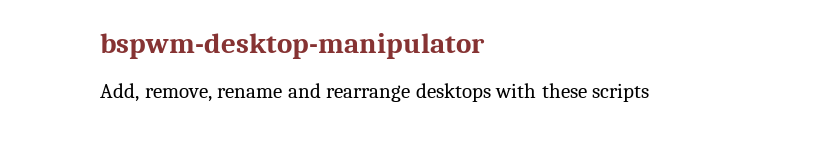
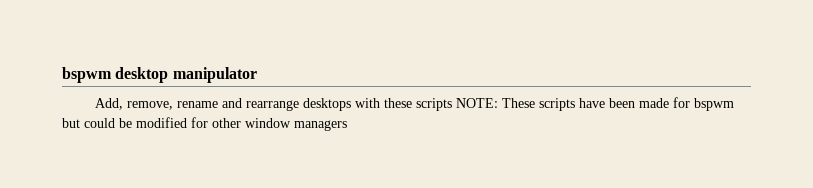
[100,33,485,59] bspwm-desktop-manipulator -> [62,67,257,83] bspwm desktop manipulator
(650, 92) none -> [455,97,734,111] [62,117,347,131] NOTE: These scripts have been made for bspwm but could be modified for other window managers

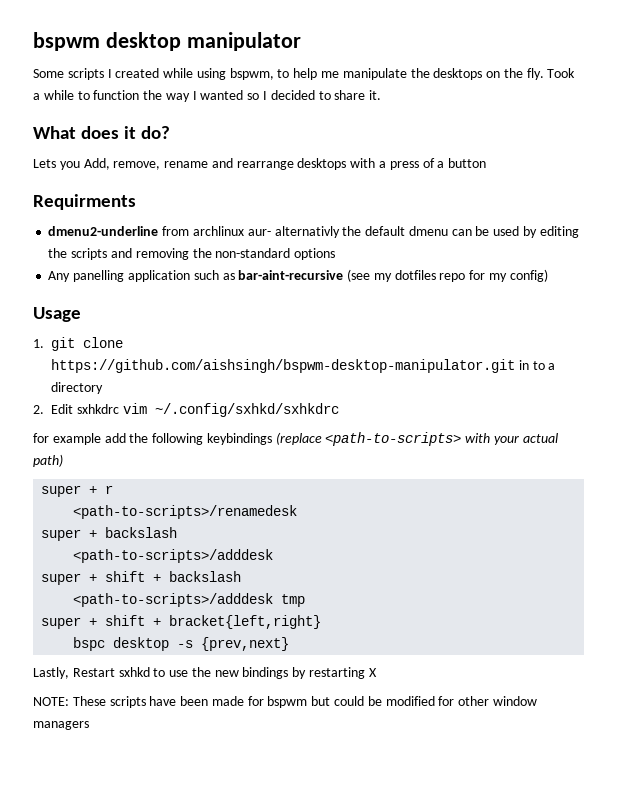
(257, 75) none -> [33,68,576,80] [33,90,382,102] [33,126,171,139] [33,159,80,170] Some scripts I created while using bspwm, to help me manipulate the desktops on the fly. Took a while to function the way I wanted so I decided to share it. // What does it do? // Lets you
[383,98,452,111] these scripts -> [379,158,487,170] [33,194,136,210] [48,226,579,238] [48,248,336,260] [48,269,548,282] [33,307,81,322] [33,337,123,351] [51,359,556,373] [51,382,103,394] [33,403,339,417] [33,432,558,446] [33,454,63,467] [41,485,114,497] [73,505,298,519] [41,527,178,541] [73,549,274,563] [41,571,242,585] [73,593,306,607] [41,615,322,629] [73,637,290,651] [33,667,377,679] a press of a button // Requirments // dmenu2-underline from archlinux aur- alternativly the default dmenu can be used by editing the scripts and removing the non-standard options // Any panelling application such as bar-aint-recursive (see my dotfiles repo for my config) // Usage // 1. git clone https://github.com/aishsingh/bspwm-desktop-manipulator.git in to a directory // 2. Edit sxhkdrc vim ~/.config/sxhkd/sxhkdrc // for example add the following keybindings (replace <path-to-scripts> with your actual path) // super + r // <path-to-scripts>/renamedesk // super + backslash // <path-to-scripts>/adddesk // super + shift + backslash // <path-to-scripts>/adddesk tmp // super + shift + bracket{left,right} // bspc desktop -s {prev,next} // Lastly, Restart sxhkd to use the new bindings by restarting X //

